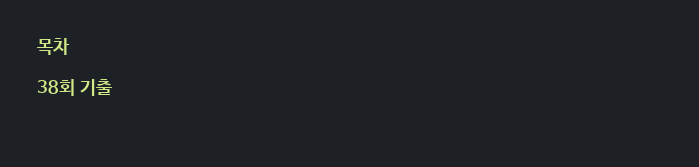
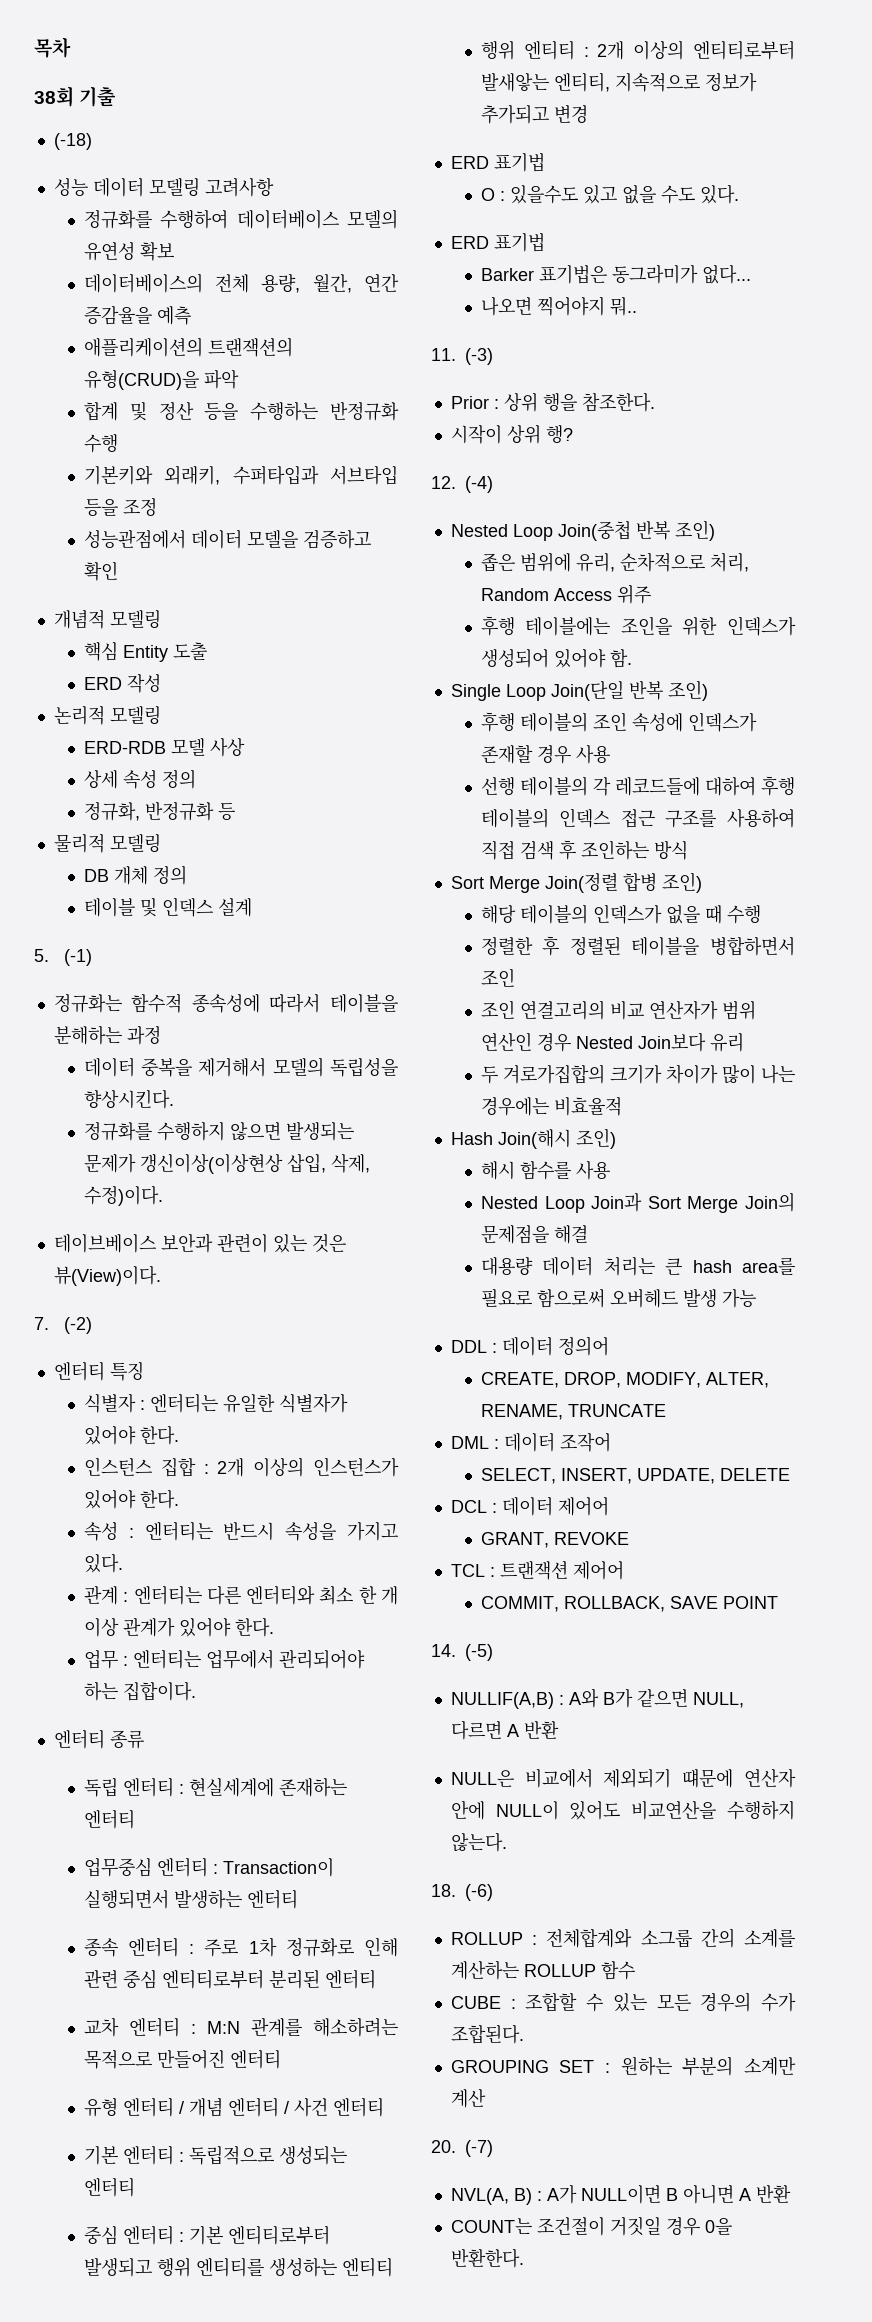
(112, 87) none -> [53,133,92,150] [53,177,274,197] [83,209,398,229] [83,242,174,261] [83,273,400,293] [83,306,191,325] [83,337,293,357] [83,369,239,390] [83,402,399,421] [83,434,118,453] [83,465,398,485] [83,498,157,516] [83,529,371,549] [83,561,118,581] [53,609,161,629] [83,642,207,662] [83,674,161,693] [53,706,161,725] [83,738,245,757] [83,769,196,789] [83,802,235,821] [53,834,161,853] [83,865,187,885] [83,897,252,917] [34,949,93,966] [53,994,398,1013] [53,1026,161,1045] [83,1057,399,1077] [83,1089,174,1109] [83,1121,354,1141] [83,1154,370,1174] [83,1185,163,1206] [53,1233,346,1253] [53,1265,161,1286] [34,1317,93,1334] [53,1361,144,1381] [83,1393,348,1413] [83,1425,179,1445] [83,1457,399,1477] [83,1489,179,1509] [83,1521,398,1541] [83,1553,123,1573] [83,1585,398,1605] [83,1617,274,1637] [83,1649,365,1669] [83,1681,196,1701] [53,1729,144,1749] [83,1777,347,1797] [83,1809,135,1829] [83,1857,334,1877] [83,1889,298,1909] [83,1937,399,1957] [83,1969,376,1989] [83,2017,398,2037] [83,2049,281,2069] [83,2097,384,2117] [83,2145,347,2165] [83,2177,135,2197] [83,2225,330,2245] [83,2258,393,2277] [480,40,795,60] [480,72,757,92] [480,105,588,124] [450,153,545,172] [480,184,739,204] [450,233,545,252] [480,264,751,284] [480,296,637,316] [431,348,493,365] [450,392,655,412] [450,425,573,444] [431,476,493,493] [450,520,715,541] [480,552,749,572] [480,585,651,604] [480,616,796,636] [480,649,632,668] [450,680,708,701] [480,712,757,732] [480,745,610,764] [480,776,795,796] [480,808,795,828] [480,840,688,860] [450,872,702,893] [480,904,761,924] [480,936,795,956] [480,968,515,987] [480,1000,756,1020] [480,1032,744,1052] [480,1064,795,1084] [480,1097,622,1116] [450,1128,616,1149] [480,1161,610,1180] [480,1192,795,1213] [480,1225,588,1244] [480,1256,795,1276] [480,1288,756,1308] [450,1336,609,1356] [480,1372,769,1388] [480,1404,666,1420] [450,1432,611,1452] [480,1468,790,1484] [450,1496,609,1516] [480,1532,629,1548] [450,1561,624,1580] [480,1596,778,1612] [431,1644,493,1661] [450,1688,744,1709] [450,1720,559,1740] [450,1768,796,1788] [450,1800,795,1820] [450,1832,507,1852] [431,1884,493,1901] [450,1928,795,1948] [450,1961,635,1980] [450,1992,796,2012] [450,2024,524,2044] [450,2056,796,2076] [450,2089,486,2108] [431,2140,493,2157] [450,2185,791,2205] [450,2217,732,2236] [450,2248,524,2268] // (-18) // 성능 데이터 모델링 고려사항 // 정규화를 수행하여 데이터베이스 모델의 유연성 확보 // 데이터베이스의 전체 용량, 월간, 연간 증감율을 예측 // 애플리케이션의 트랜잭션의 유형(CRUD)을 파악 // 합계 및 정산 등을 수행하는 반정규화 수행 // 기본키와 외래키, 수퍼타입과 서브타입 등을 조정 // 성능관점에서 데이터 모델을 검증하고 확인 // 개념적 모델링 // 핵심 Entity 도출 // ERD 작성 // 논리적 모델링 // ERD-RDB 모델 사상 // 상세 속성 정의 // 정규화, 반정규화 등 // 물리적 모델링 // DB 개체 정의 // 테이블 및 인덱스 설계 // 5. (-1) // 정규화는 함수적 종속성에 따라서 테이블을 분해하는 과정 // 데이터 중복을 제거해서 모델의 독립성을 향상시킨다. // 정규화를 수행하지 않으면 발생되는 문제가 갱신이상(이상현상 삽입, 삭제, 수정)이다. // 테이브베이스 보안과 관련이 있는 것은 뷰(View)이다. // 7. (-2) // 엔터티 특징 // 식별자 : 엔터티는 유일한 식별자가 있어야 한다. // 인스턴스 집합 : 2개 이상의 인스턴스가 있어야 한다. // 속성 : 엔터티는 반드시 속성을 가지고 있다. // 관계 : 엔터티는 다른 엔터티와 최소 한 개 이상 관계가 있어야 한다. // 업무 : 엔터티는 업무에서 관리되어야 하는 집합이다. // 엔터티 종류 // 독립 엔터티 : 현실세계에 존재하는 엔터티 // 업무중심 엔터티 : Transaction이 실행되면서 발생하는 엔터티 // 종속 엔터티 : 주로 1차 정규화로 인해 관련 중심 엔티티로부터 분리된 엔터티 // 교차 엔터티 : M:N 관계를 해소하려는 목적으로 만들어진 엔터티 // 유형 엔터티 / 개념 엔터티 / 사건 엔터티 // 기본 엔터티 : 독립적으로 생성되는 엔터티 // 중심 엔터티 : 기본 엔티티로부터 발생되고 행위 엔티티를 생성하는 엔티티 // 행위 엔티티 : 2개 이상의 엔티티로부터 발새앟는 엔티티, 지속적으로 정보가 추가되고 변경 // ERD 표기법 // O : 있을수도 있고 없을 수도 있다. // ERD 표기법 // Barker 표기법은 동그라미가 없다... // 나오면 찍어야지 뭐.. // 11. (-3) // Prior : 상위 행을 참조한다. // 시작이 상위 행? // 12. (-4) // Nested Loop Join(중첩 반복 조인) // 좁은 범위에 유리, 순차적으로 처리, Random Access 위주 // 후행 테이블에는 조인을 위한 인덱스가 생성되어 있어야 함. // Single Loop Join(단일 반복 조인) // 후행 테이블의 조인 속성에 인덱스가 존재할 경우 사용 // 선행 테이블의 각 레코드들에 대하여 후행 테이블의 인덱스 접근 구조를 사용하여 직접 검색 후 조인하는 방식 // Sort Merge Join(정렬 합병 조인) // 해당 테이블의 인덱스가 없을 때 수행 // 정렬한 후 정렬된 테이블을 병합하면서 조인 // 조인 연결고리의 비교 연산자가 범위 연산인 경우 Nested Join보다 유리 // 두 겨로가집합의 크기가 차이가 많이 나는 경우에는 비효율적 // Hash Join(해시 조인) // 해시 함수를 사용 // Nested Loop Join과 Sort Merge Join의 문제점을 해결 // 대용량 데이터 처리는 큰 hash area를 필요로 함으로써 오버헤드 발생 가능 // DDL : 데이터 정의어 // CREATE, DROP, MODIFY, ALTER, RENAME, TRUNCATE // DML : 데이터 조작어 // SELECT, INSERT, UPDATE, DELETE // DCL : 데이터 제어어 // GRANT, REVOKE // TCL : 트랜잭션 제어어 // COMMIT, ROLLBACK, SAVE POINT // 14. (-5) // NULLIF(A,B) : A와 B가 같으면 NULL, 다르면 A 반환 // NULL은 비교에서 제외되기 떄문에 연산자 안에 NULL이 있어도 비교연산을 수행하지 않는다. // 18. (-6) // ROLLUP : 전체합계와 소그룹 간의 소계를 계산하는 ROLLUP 함수 // CUBE : 조합할 수 있는 모든 경우의 수가 조합된다. // GROUPING SET : 원하는 부분의 소계만 계산 // 20. (-7) // NVL(A, B) : A가 NULL이면 B 아니면 A 반환 // COUNT는 조건절이 거짓일 경우 0을 반환한다.

